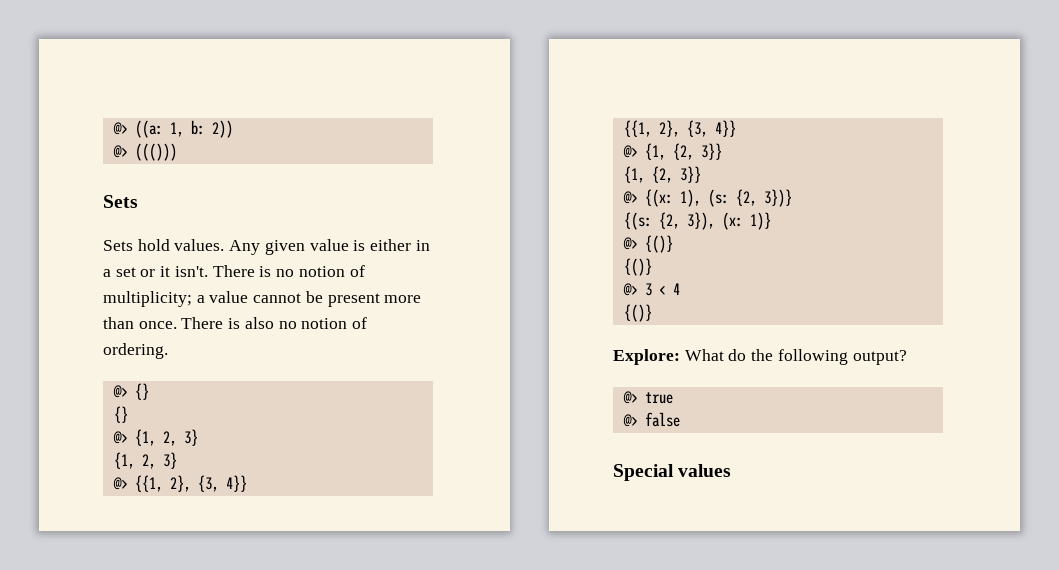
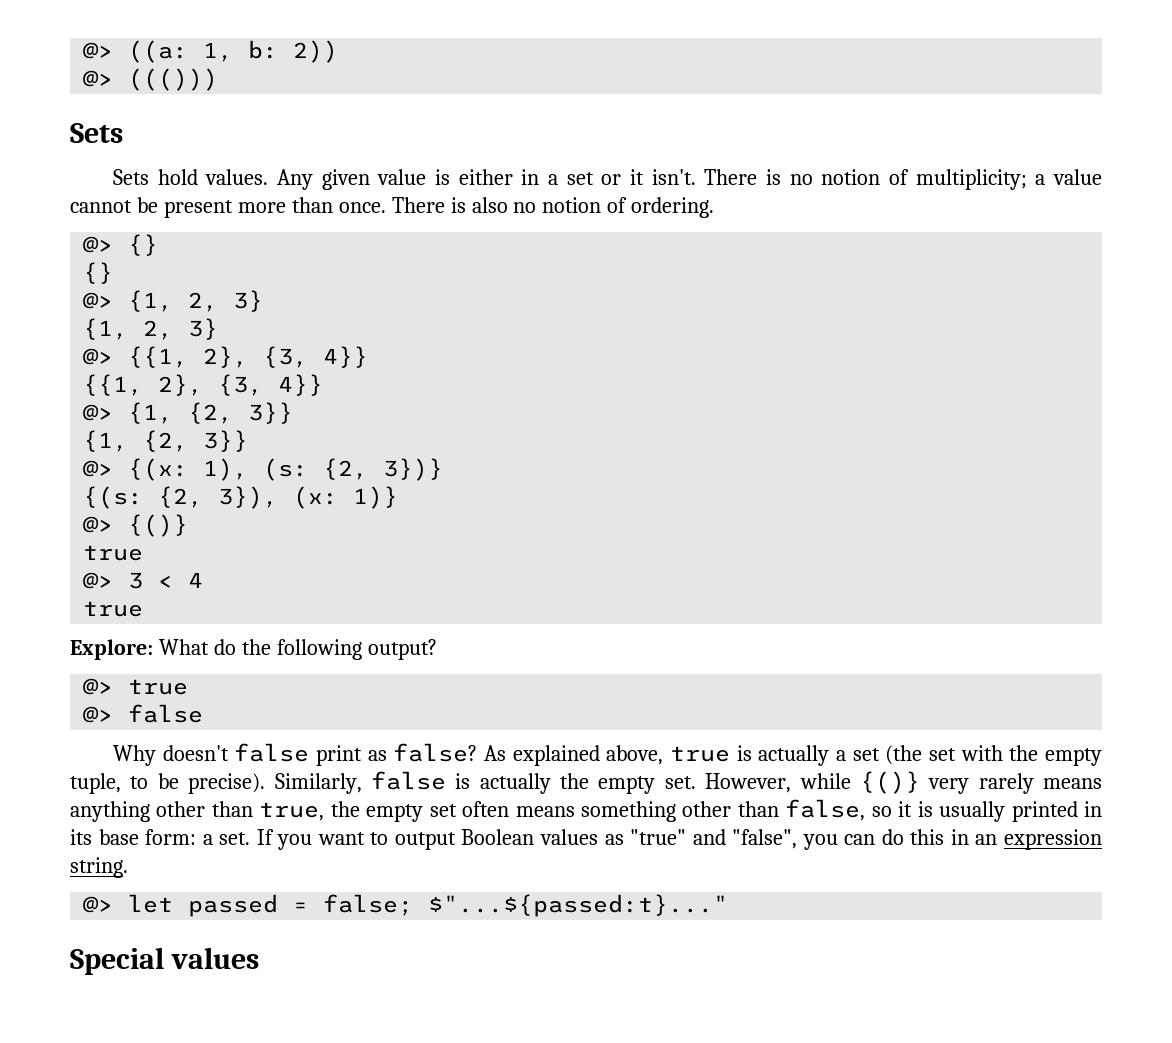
[623,258,652,276] {()} -> [83,545,144,561] true
[623,304,652,322] {()} -> [83,601,144,617] true
(680, 419) none -> [113,743,1102,766] [70,771,1102,794] [70,799,1103,822] [70,829,1102,850] [70,857,128,878] [83,894,729,917] // Why doesn't false print as false? As explained above, true is actually a set (the set with the empty tuple, to be precise). Similarly, false is actually the empty set. However, while {()} very rarely means anything other than true, the empty set often means something other than false, so it is usually printed in its base form: a set. If you want to output Boolean values as "true" and "false", you can do this in an expression string. // @> let passed = false; $"...${passed:t}..."

